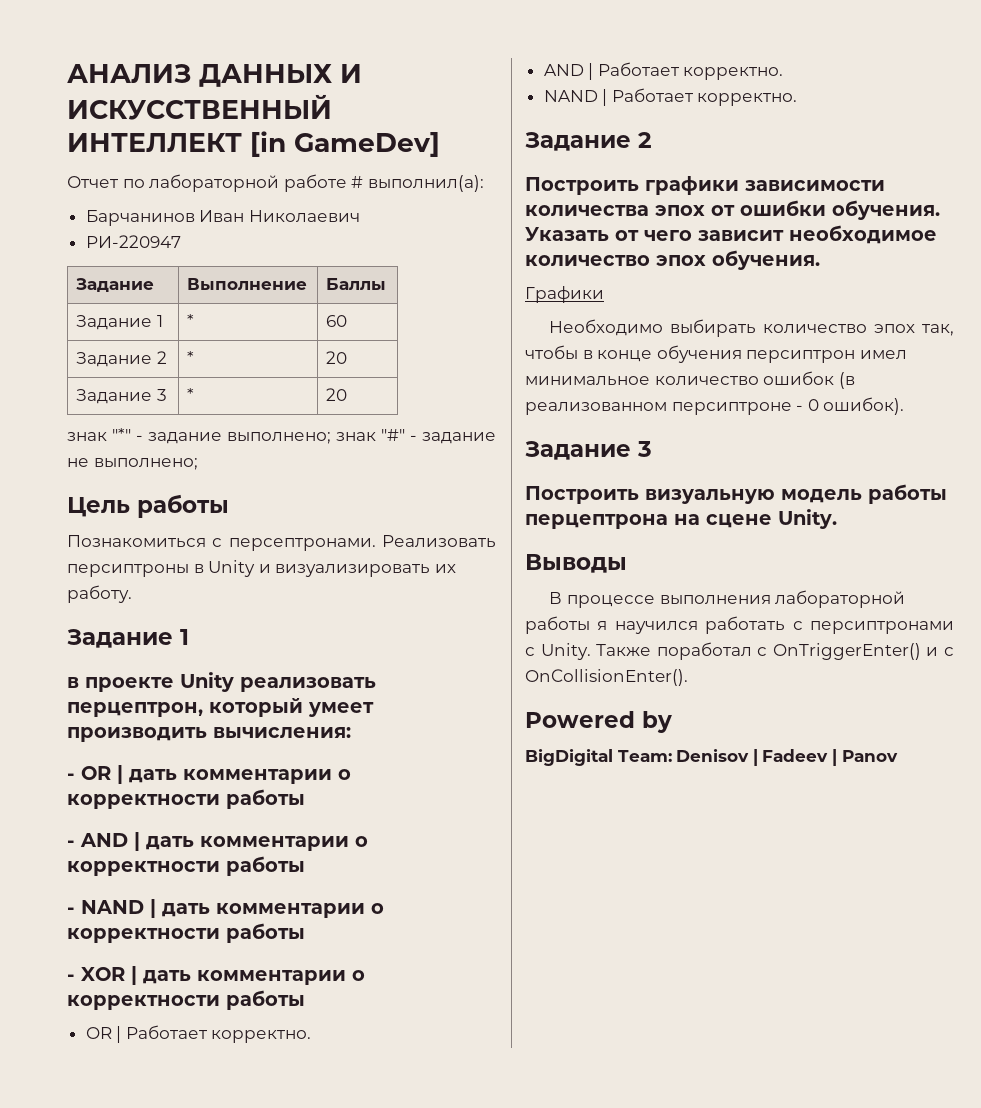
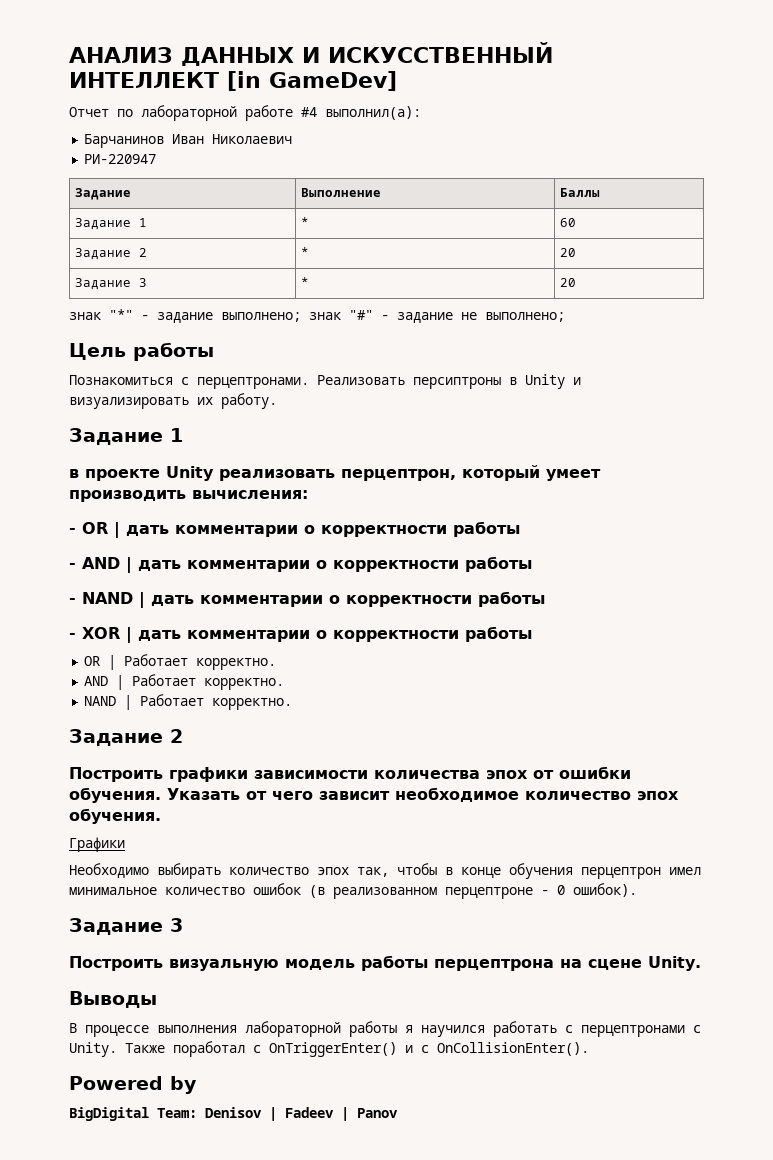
[351,176,364,188] # -> [301,107,317,117] #4
[228,538,376,551] персептронами. -> [197,377,309,389] перцептронами.
[746,350,856,363] персиптрон -> [581,867,661,879] перцептрон
[671,402,792,415] персиптроне -> [445,887,533,899] перцептроне
[810,621,954,634] персиптронами -> [581,1025,685,1037] перцептронами

